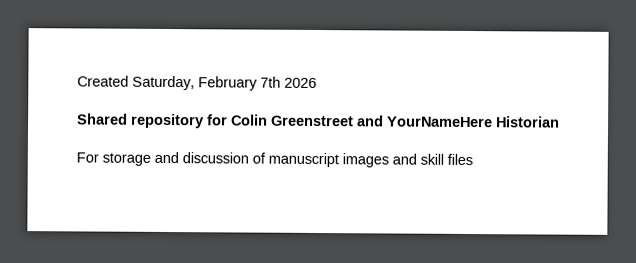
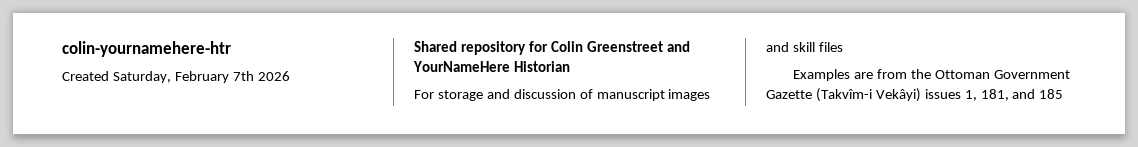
(77, 81) none -> [62,41,231,57] colin-yournamehere-htr //
(473, 159) none -> [793,69,1071,81] [766,88,1064,102] // Examples are from the Ottoman Government Gazette (Takvîm-i Vekâyi) issues 1, 181, and 185

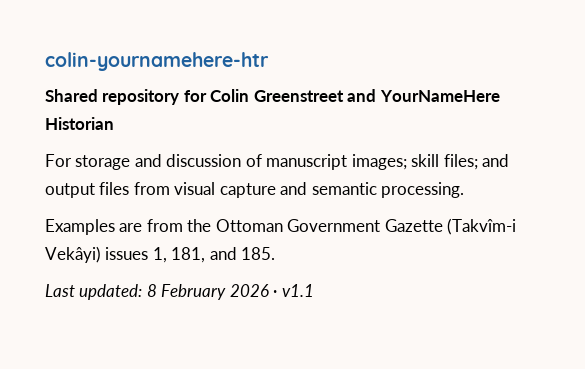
[62,71,290,83] // Created Saturday, February 7th 2026 -> (269, 61) none
[668,89,711,101] [766,42,843,52] images and skill files -> [351,154,510,170] [45,182,465,198] images; skill files; and output files from visual capture and semantic processing.
[1039,89,1064,99] 185 -> [241,247,276,260] [45,284,314,300] 185. // Last updated: 8 February 2026 · v1.1

